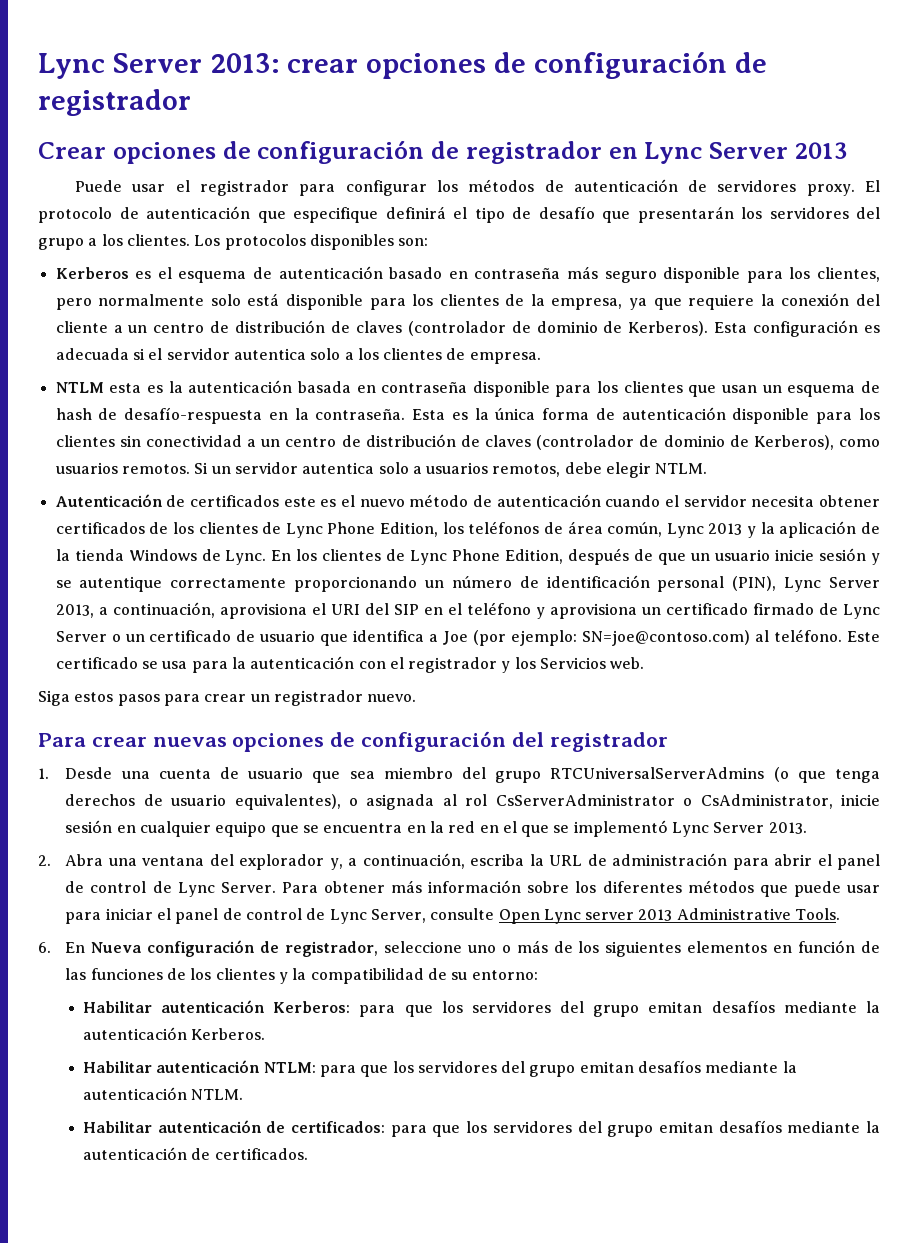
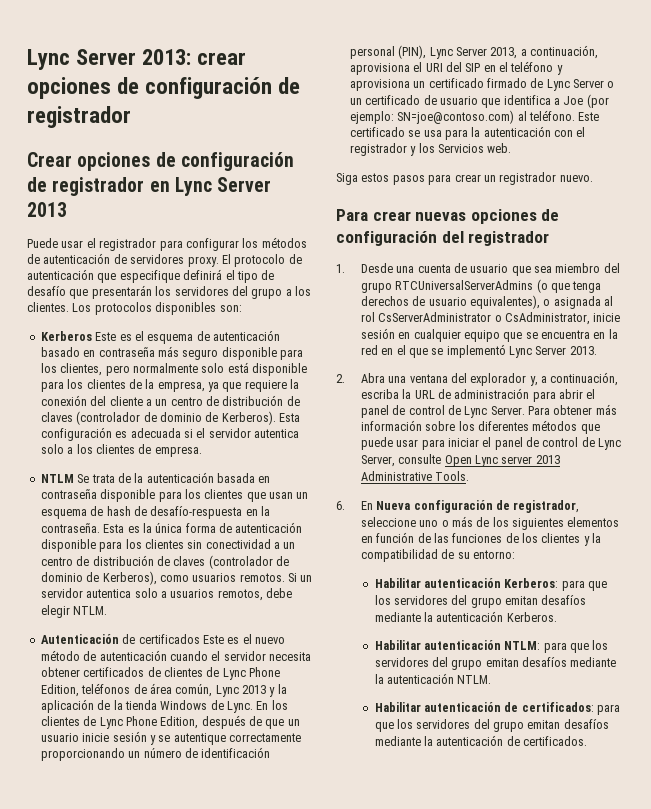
(129, 273) none -> [95,332,117,341] Este
[109,383,163,393] esta es -> [77,473,131,483] Se trata de
[283,497,316,507] este -> [202,635,224,644] Este
[172,522,464,538] los clientes de Lync Phone Edition, los -> [163,667,280,680] [40,684,79,697] clientes de Lync Phone Edition,

